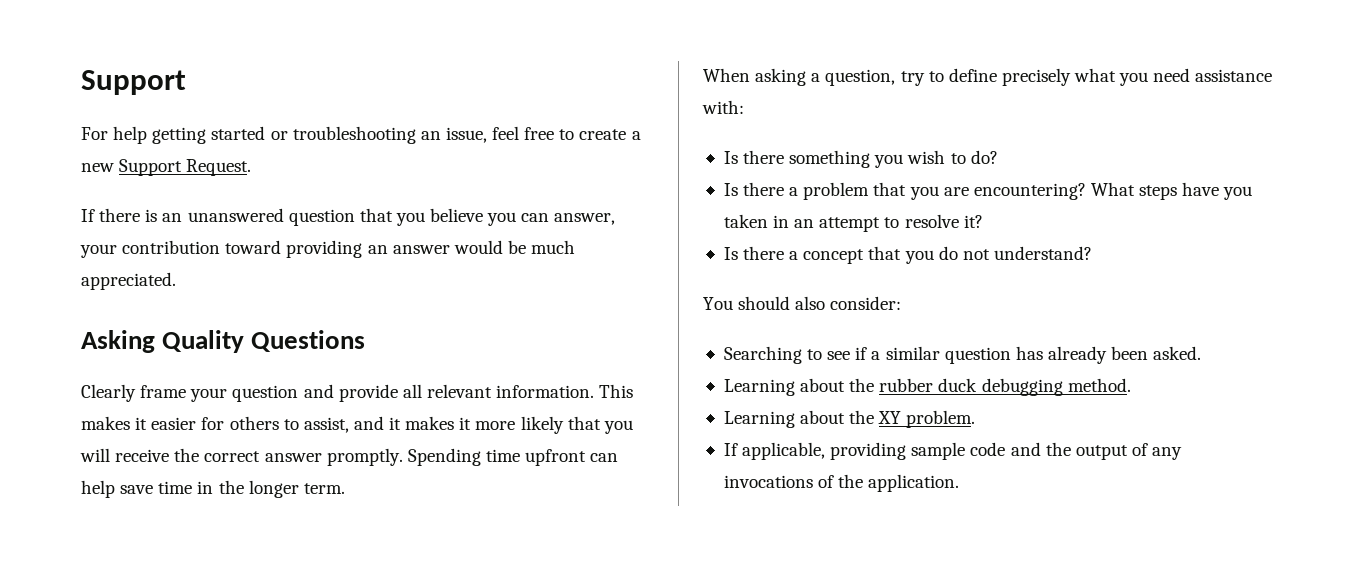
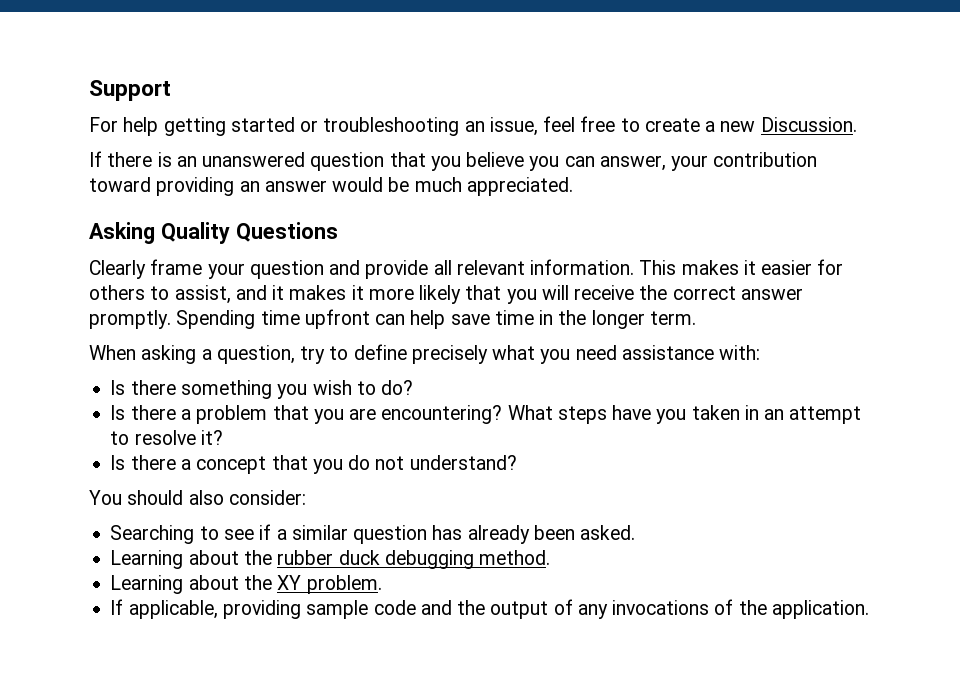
[119,159,252,176] Support Request. -> [760,117,857,132] Discussion.

